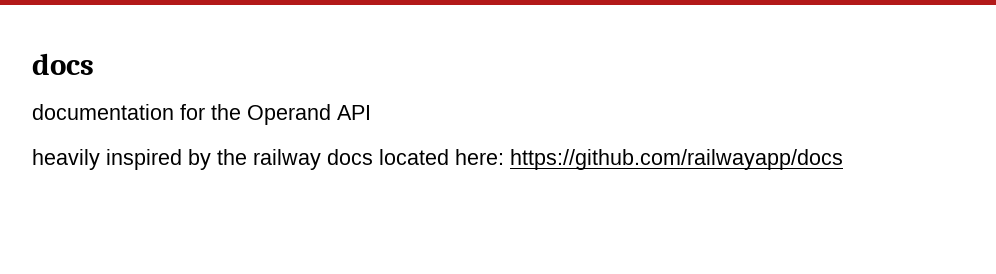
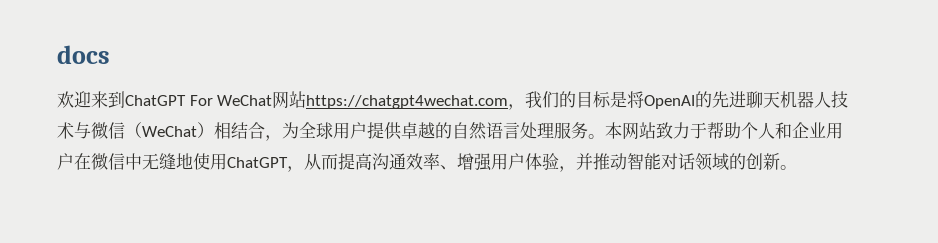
[32,104,371,125] [32,149,843,170] documentation for the Operand API // heavily inspired by the railway docs located here: https://github.com/railwayapp/docs -> [57,91,849,110] [57,122,843,141] [57,153,797,172] 欢迎来到ChatGPT For WeChat网站https://chatgpt4wechat.com，我们的目标是将OpenAI的先进聊天机器人技术与微信（WeChat）相结合，为全球用户提供卓越的自然语言处理服务。本网站致力于帮助个人和企业用户在微信中无缝地使用ChatGPT，从而提高沟通效率、增强用户体验，并推动智能对话领域的创新。

